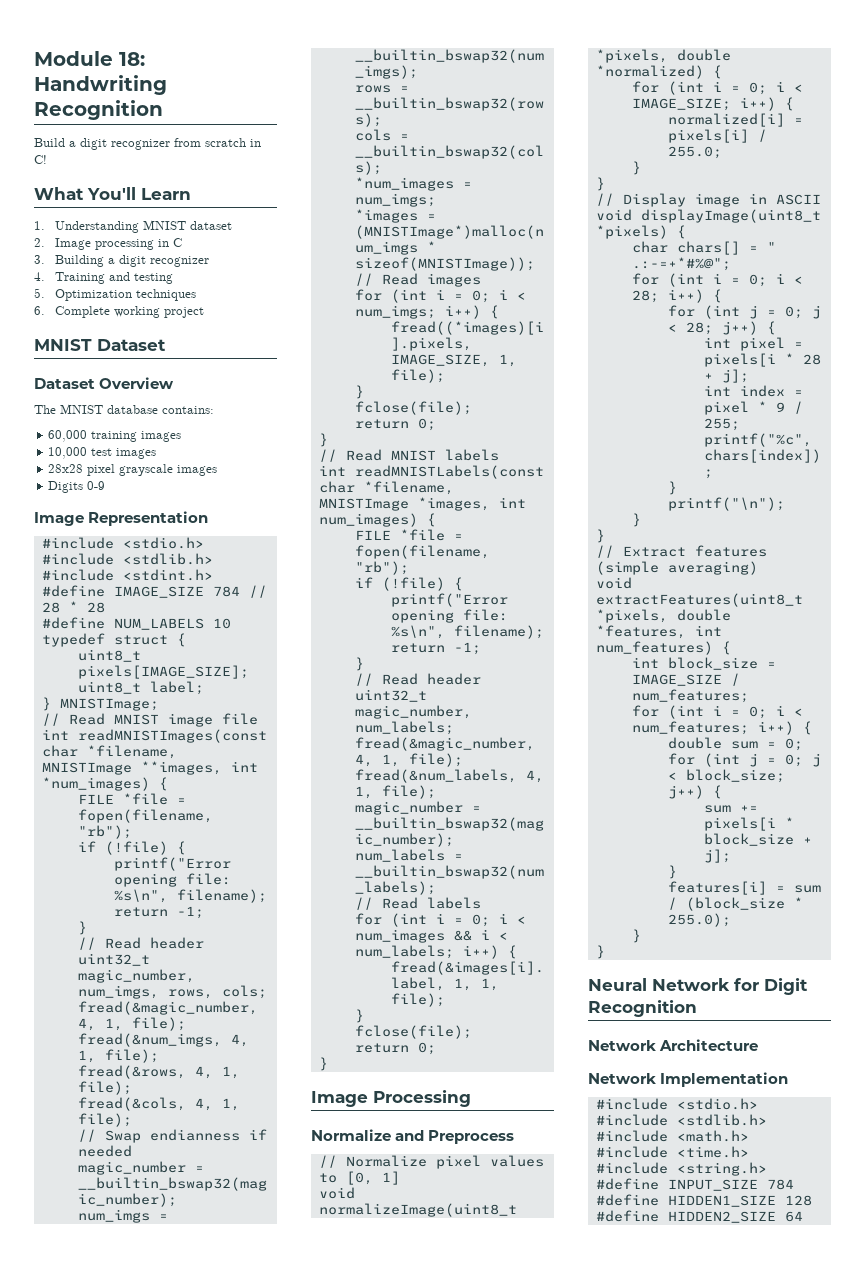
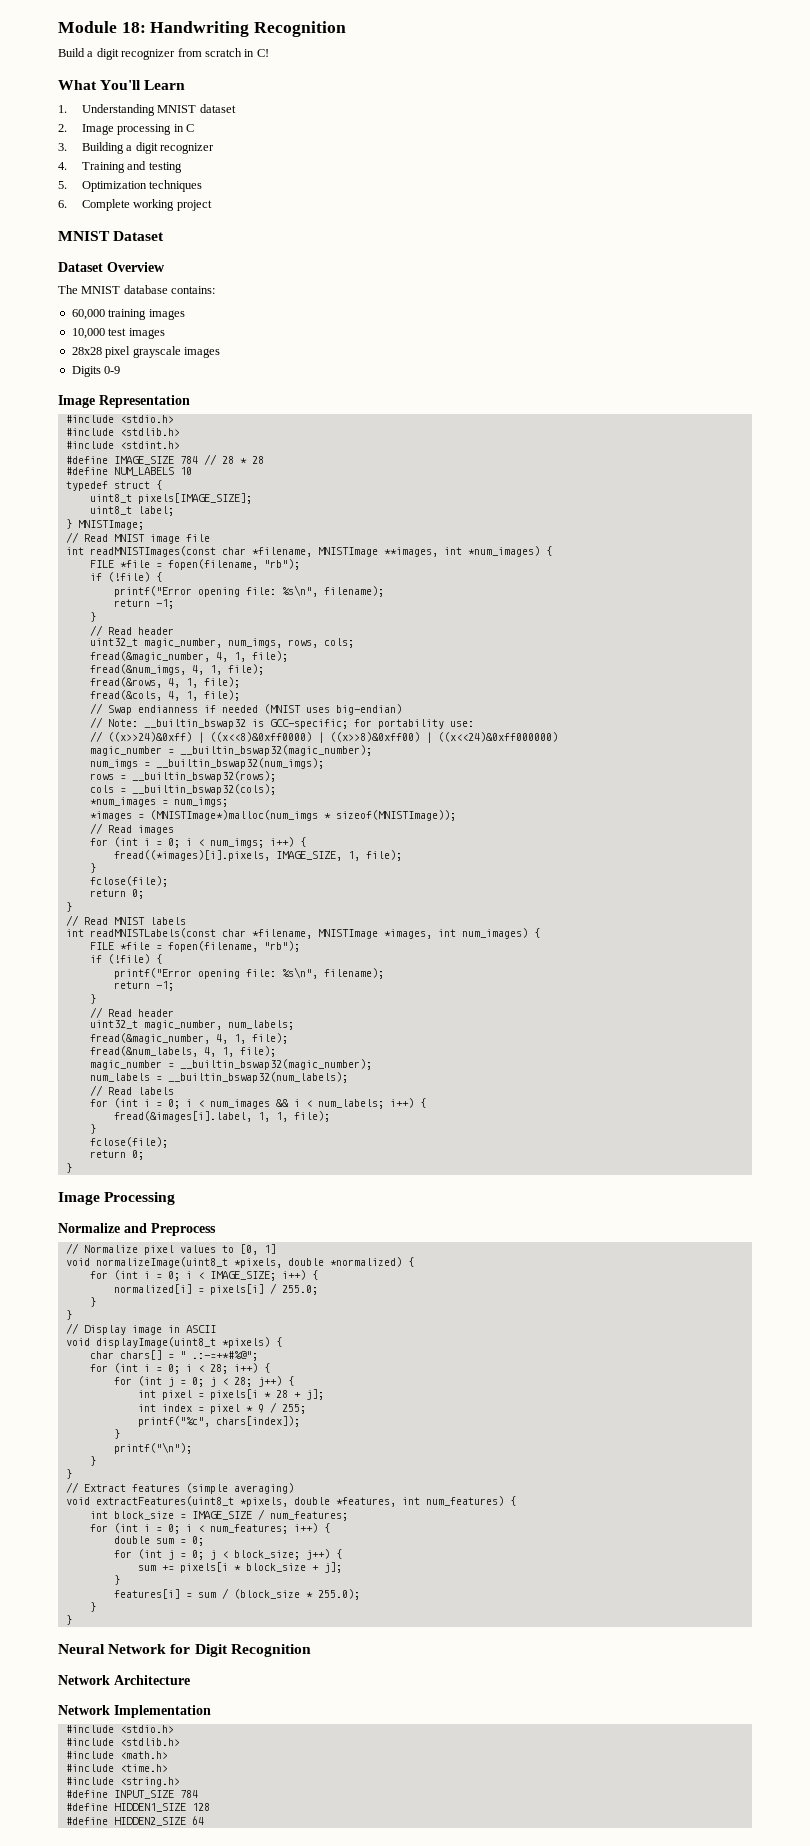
(132, 1151) none -> [263,704,402,715] [89,717,474,729] [89,731,558,743] (MNIST uses big-endian) // // Note: __builtin_bswap32 is GCC-specific; for portability use: // // ((x>>24)&0xff) | ((x<<8)&0xff0000) | ((x>>8)&0xff00) | ((x<<24)&0xff000000)

